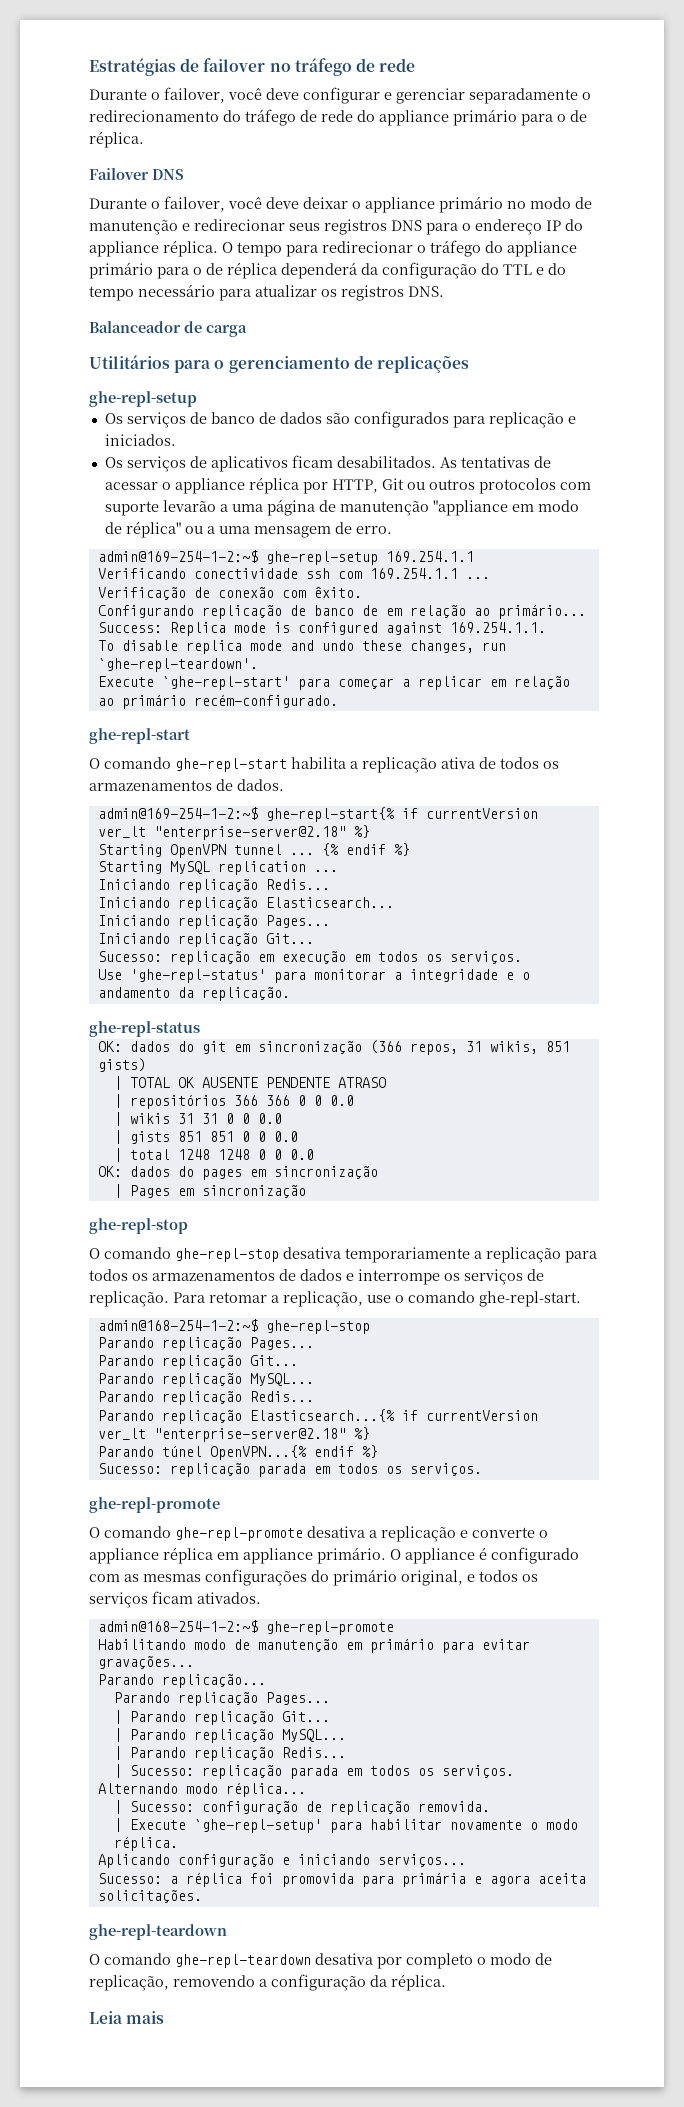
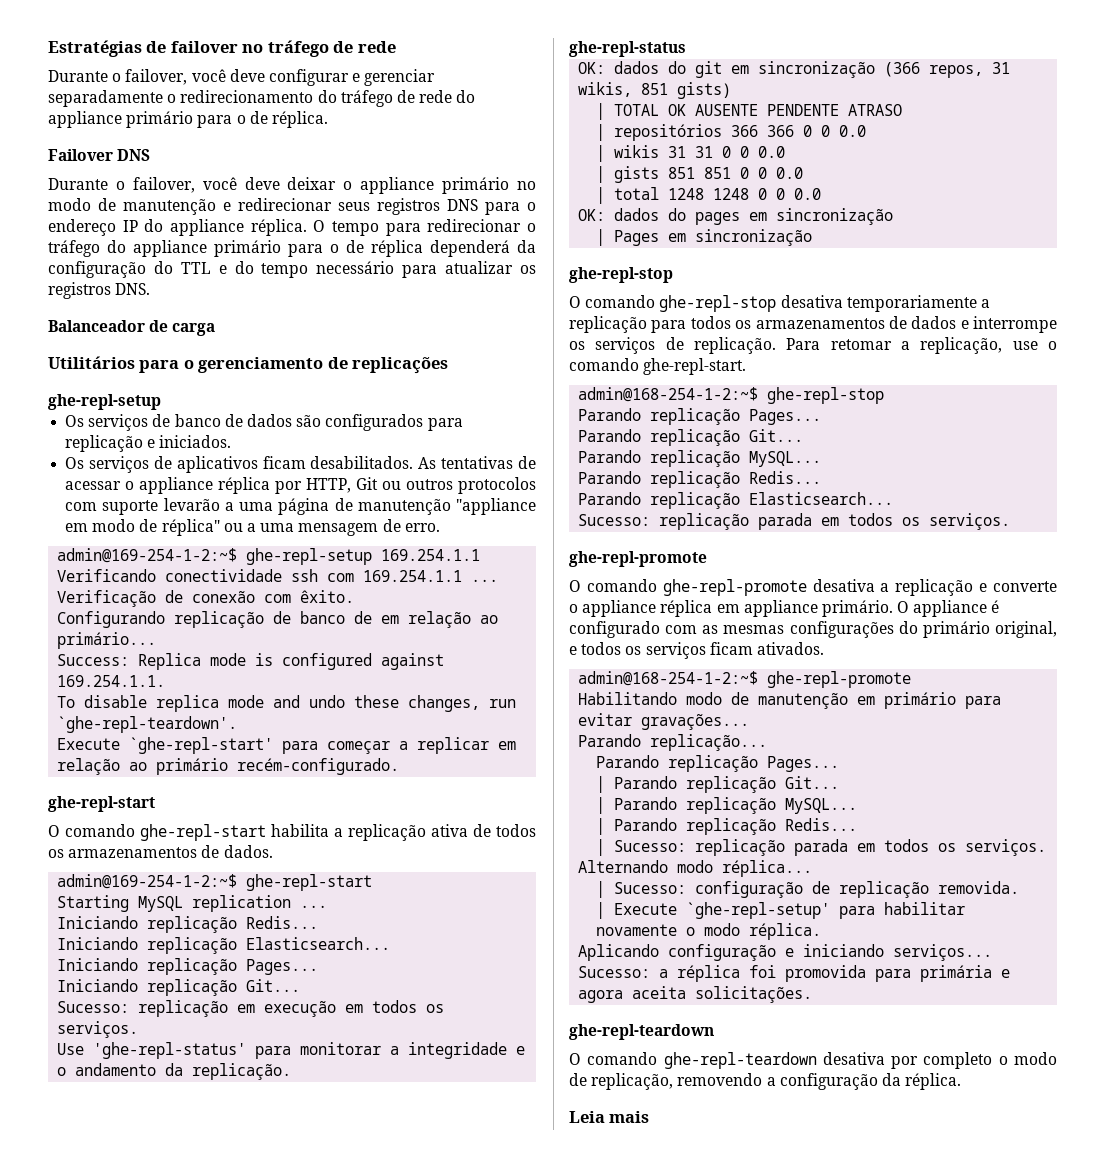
[265,807,538,822] [97,825,370,840] [97,843,410,858] ghe-repl-start{% if currentVersion ver_lt "enterprise-server@2.18" %} // Starting OpenVPN tunnel ... {% endif %} -> [246,874,373,891] ghe-repl-start
[249,1409,538,1422] [97,1427,370,1442] [97,1445,378,1460] Elasticsearch...{% if currentVersion ver_lt "enterprise-server@2.18" %} // Parando túnel OpenVPN...{% endif %} -> [749,492,894,505] Elasticsearch...

